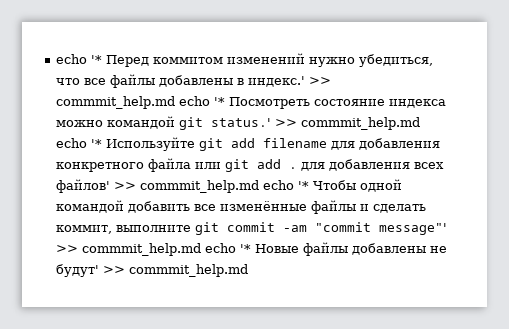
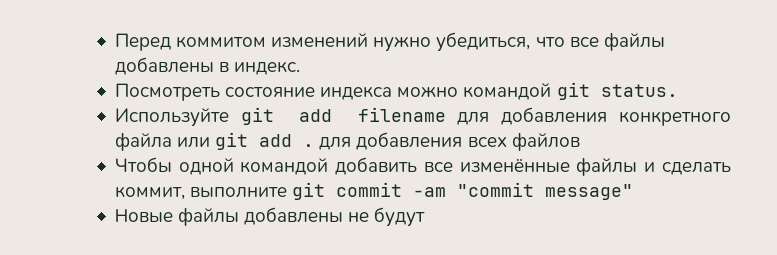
[56,54,103,64] echo '* -> (114, 42) none
[248,76,332,87] [56,96,226,109] индекс.' >> commmit_help.md echo '* -> [234,61,301,75] индекс. //
[211,117,421,130] [56,138,103,148] status.' >> commmit_help.md echo '* -> [600,84,678,97] status. //
[56,179,310,193] файлов' >> commmit_help.md echo '* -> [511,132,580,151] файлов //
[379,223,448,235] [56,243,252,256] message"' >> commmit_help.md echo '* -> [545,184,634,200] message" //
[56,264,249,277] будут' >> commmit_help.md -> [374,207,426,227] будут

